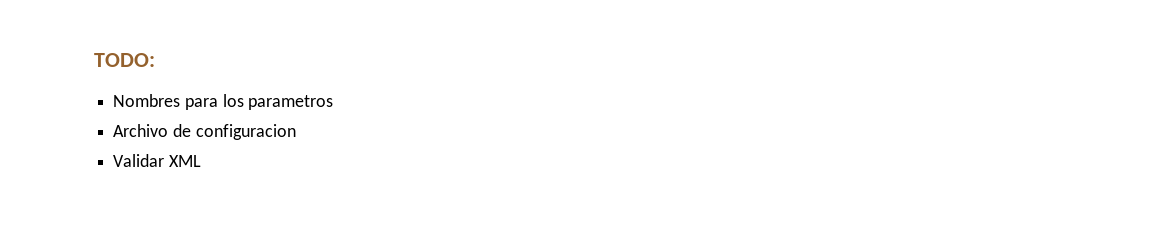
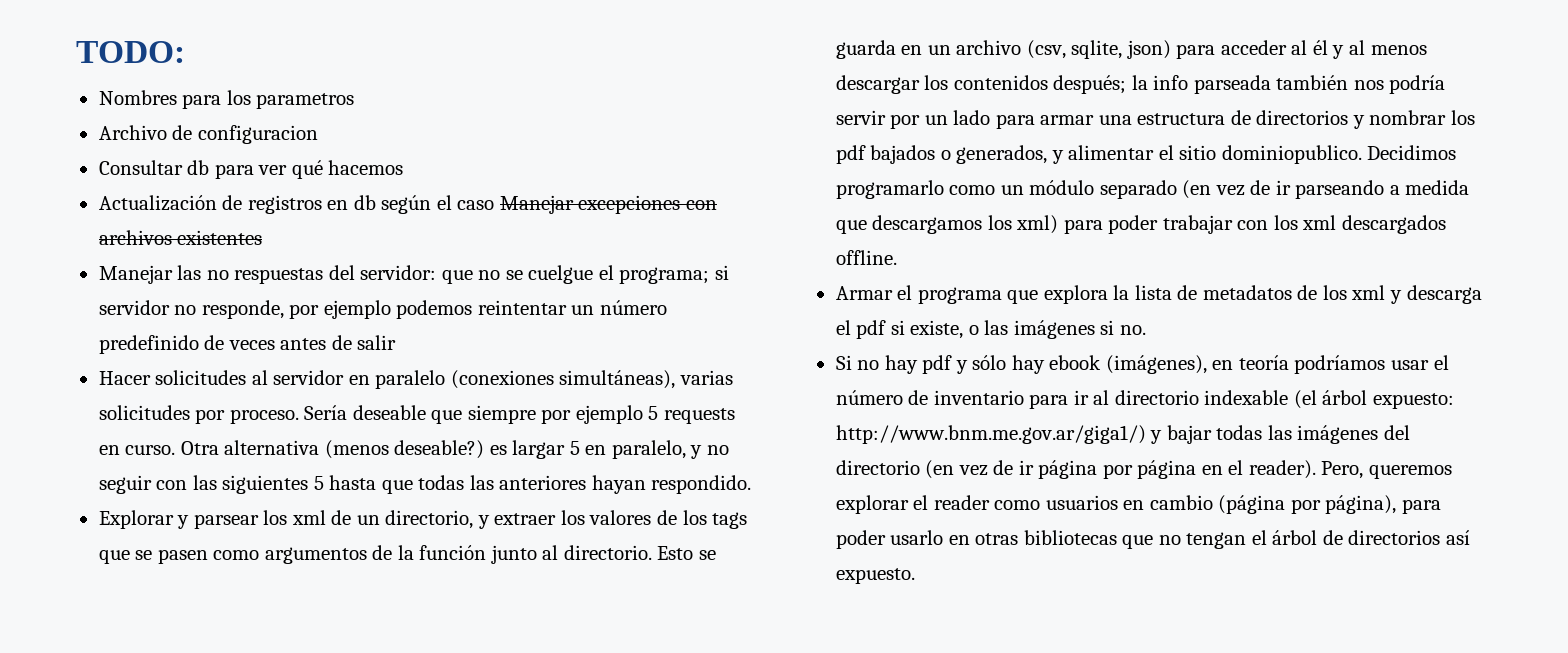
[113,154,201,167] Validar XML -> [98,160,404,179] [98,195,717,214] [98,230,263,245] [98,265,729,284] [98,300,667,319] [98,335,397,354] [98,370,733,389] [98,405,735,424] [98,440,729,459] [98,475,752,494] [98,510,748,529] [98,545,716,564] [835,40,1427,59] [835,75,1446,94] [835,110,1475,129] [835,145,1457,164] [835,180,1470,199] [835,215,1446,234] [835,250,897,265] [835,285,1482,304] [835,320,1146,339] [835,355,1449,374] [835,390,1454,409] [835,425,1410,444] [835,460,1452,479] [835,495,1441,514] [835,530,1470,549] [835,568,915,584] Consultar db para ver qué hacemos // Actualización de registros en db según el caso Manejar excepciones con archivos existentes // Manejar las no respuestas del servidor: que no se cuelgue el programa; si servidor no responde, por ejemplo podemos reintentar un número predefinido de veces antes de salir // Hacer solicitudes al servidor en paralelo (conexiones simultáneas), varias solicitudes por proceso. Sería deseable que siempre por ejemplo 5 requests en curso. Otra alternativa (menos deseable?) es largar 5 en paralelo, y no seguir con las siguientes 5 hasta que todas las anteriores hayan respondido. // Explorar y parsear los xml de un directorio, y extraer los valores de los tags que se pasen como argumentos de la función junto al directorio. Esto se guarda en un archivo (csv, sqlite, json) para acceder al él y al menos descargar los contenidos después; la info parseada también nos podría servir por un lado para armar una estructura de directorios y nombrar los pdf bajados o generados, y alimentar el sitio dominiopublico. Decidimos programarlo como un módulo separado (en vez de ir parseando a medida que descargamos los xml) para poder trabajar con los xml descargados offline. // Armar el programa que explora la lista de metadatos de los xml y descarga el pdf si existe, o las imágenes si no. // Si no hay pdf y sólo hay ebook (imágenes), en teoría podríamos usar el número de inventario para ir al directorio indexable (el árbol expuesto: http://www.bnm.me.gov.ar/giga1/) y bajar todas las imágenes del directorio (en vez de ir página por página en el reader). Pero, queremos explorar el reader como usuarios en cambio (página por página), para poder usarlo en otras bibliotecas que no tengan el árbol de directorios así expuesto.

